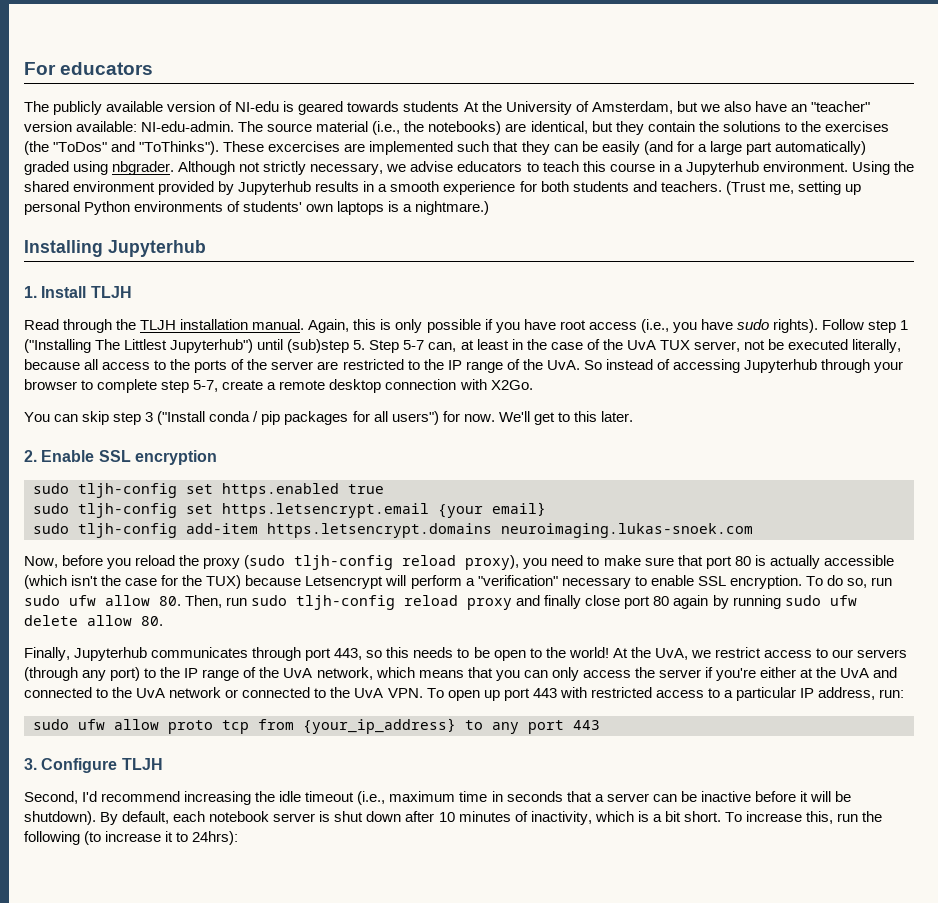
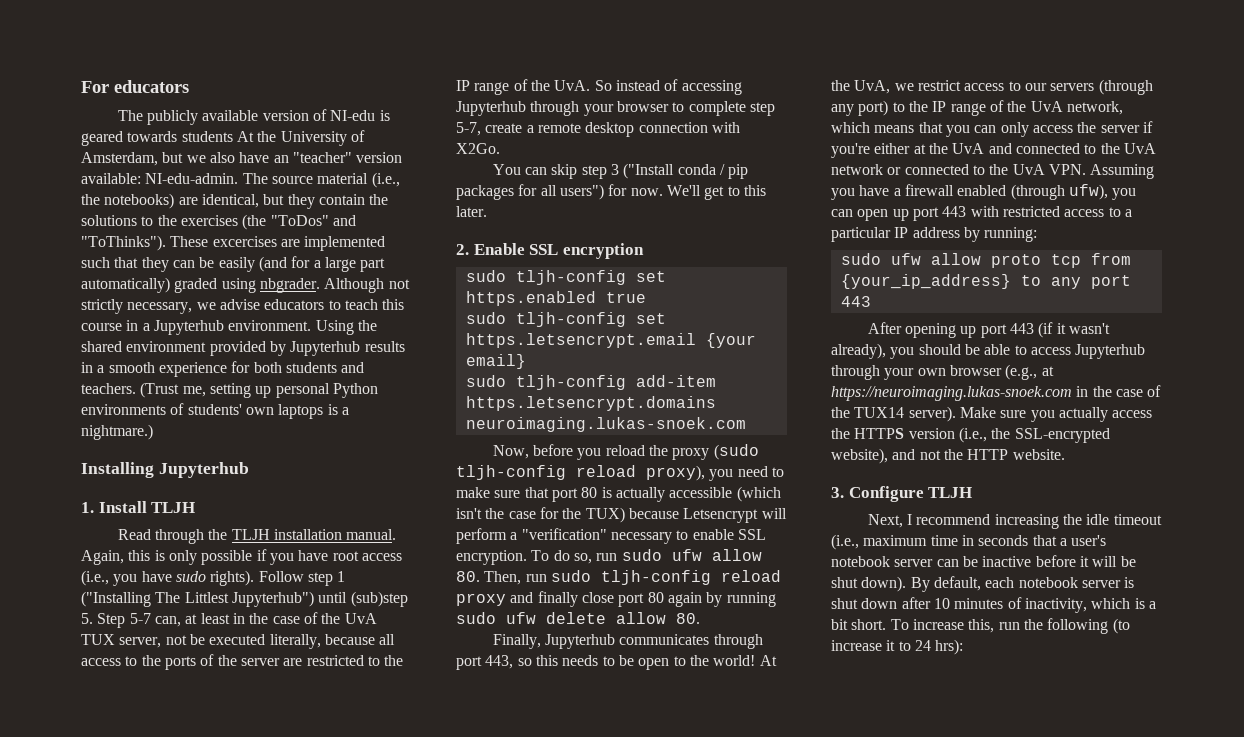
[426,688,444,698] To -> [1090,164,1155,179] [831,184,1137,200] [831,209,853,217] Assuming you have a firewall enabled (through ufw), you can
[818,687,905,700] address, run: -> [912,227,1038,242] address by running:
(600, 725) none -> [867,322,1110,338] [831,343,1146,359] [831,364,1054,380] [831,385,1162,401] [831,406,1153,422] [831,427,1110,443] [831,448,1065,464] // After opening up port 443 (if it wasn't already), you should be able to access Jupyterhub through your own browser (e.g., at https://neuroimaging.lukas-snoek.com in the case of the TUX14 server). Make sure you actually access the HTTPS version (i.e., the SSL-encrypted website), and not the HTTP website.
[24,791,98,804] Second, I'd -> [867,514,912,528] Next, I
(604, 798) none -> [1071,535,1107,546] [831,556,890,567] user's notebook
[24,811,96,825] shutdown). -> [831,576,907,592] shut down).
[192,831,239,845] 24hrs): -> [914,639,964,655] 24 hrs):

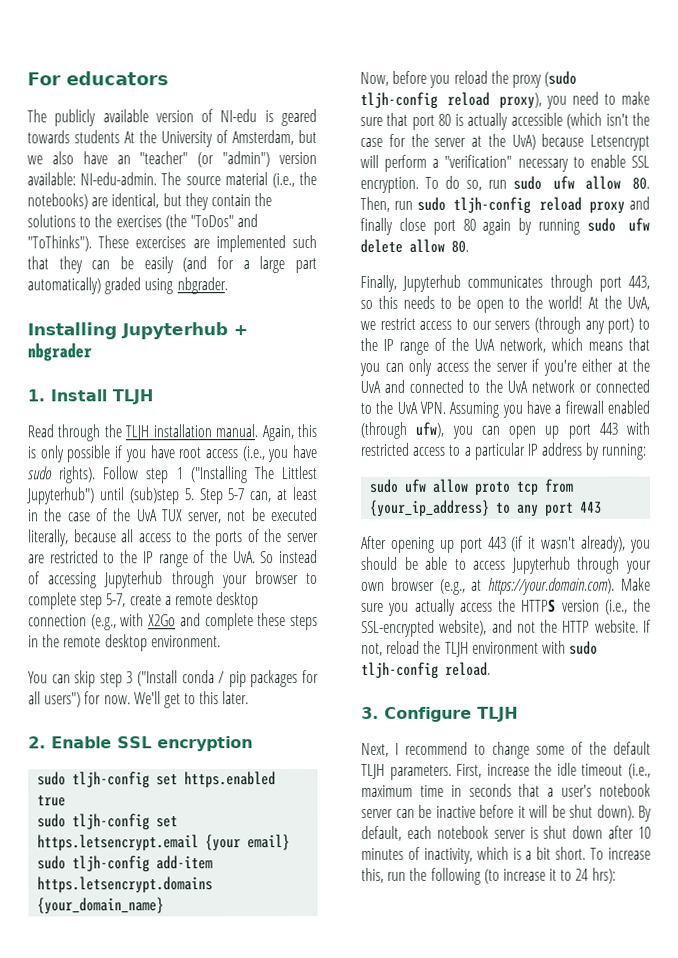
(352, 157) none -> [197,151,271,168] (or "admin")
[324,278,410,293] [81,299,405,314] [81,320,377,335] [81,341,405,356] [81,361,365,377] [81,382,378,398] [81,403,349,419] [81,424,153,440] Although not strictly necessary, we advise educators to teach this course in a Jupyterhub environment. Using the shared environment provided by Jupyterhub results in a smooth experience for both students and teachers. (Trust me, setting up personal Python environments of students' own laptops is a nightmare.) -> (228, 286) none
(249, 470) none -> [233,325,248,336] [27,343,92,362] + nbgrader
[711,122,740,133] [456,143,500,154] with X2Go. -> [90,613,319,631] [28,634,221,652] (e.g., with X2Go and complete these steps in the remote desktop environment.
[465,417,746,432] neuroimaging.lukas-snoek.com -> [37,897,165,915] {your_domain_name}
[585,507,625,523] TUX) -> [434,133,536,150] server at the UvA)
[831,385,1162,401] [831,406,956,422] https://neuroimaging.lukas-snoek.com in the case of the TUX14 server). -> [488,577,616,595] https://your.domain.com).
(1065, 454) none -> [643,619,651,633] [361,640,599,657] [361,661,491,679] If not, reload the TLJH environment with sudo tljh-config reload.
[994,514,1059,529] increasing -> [474,741,651,759] [361,763,530,780] to change some of the default TLJH parameters. First, increase

